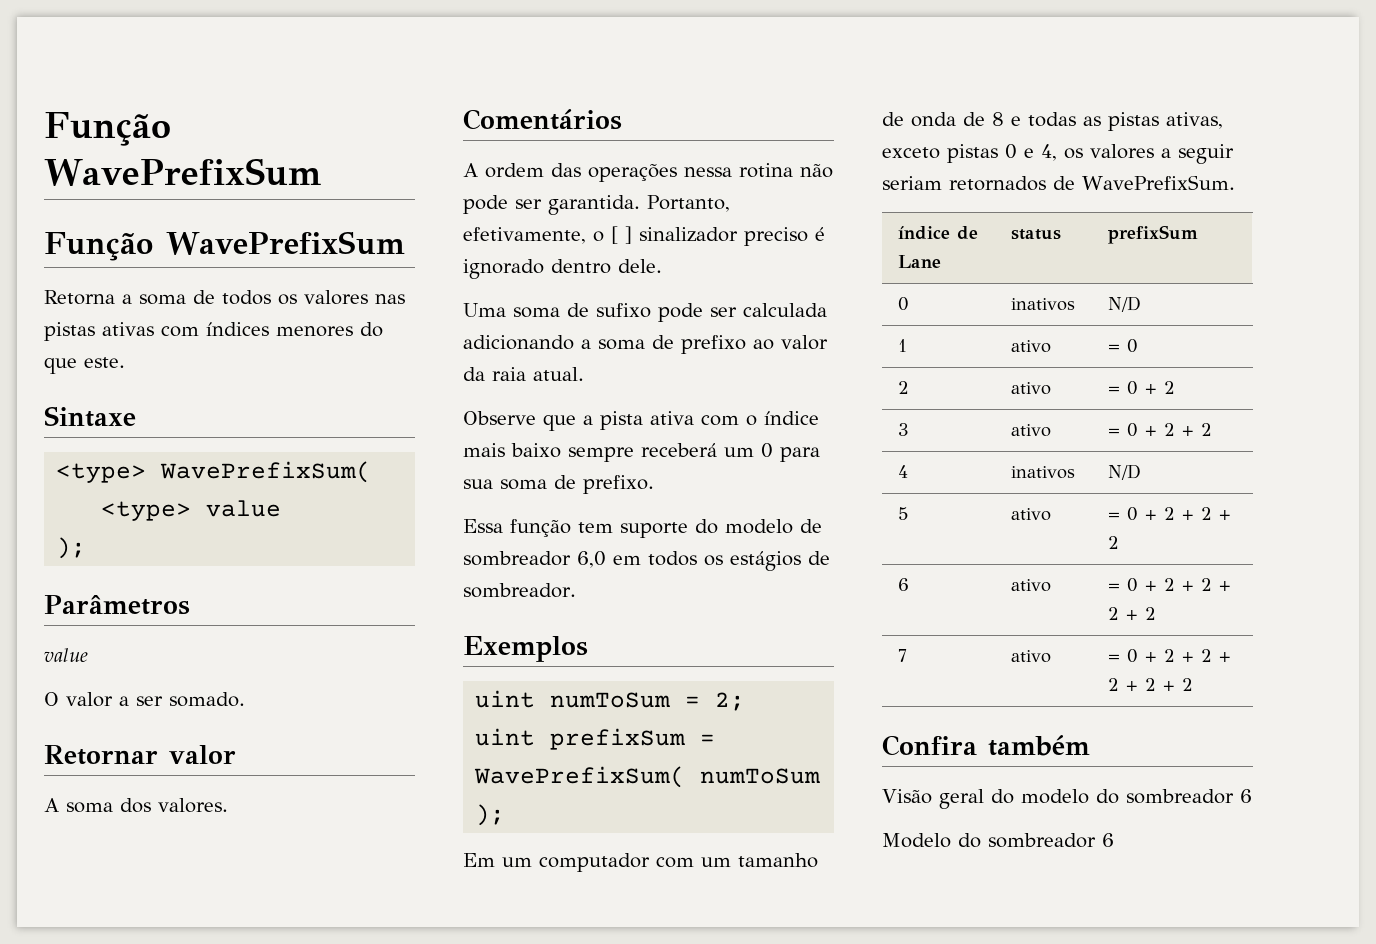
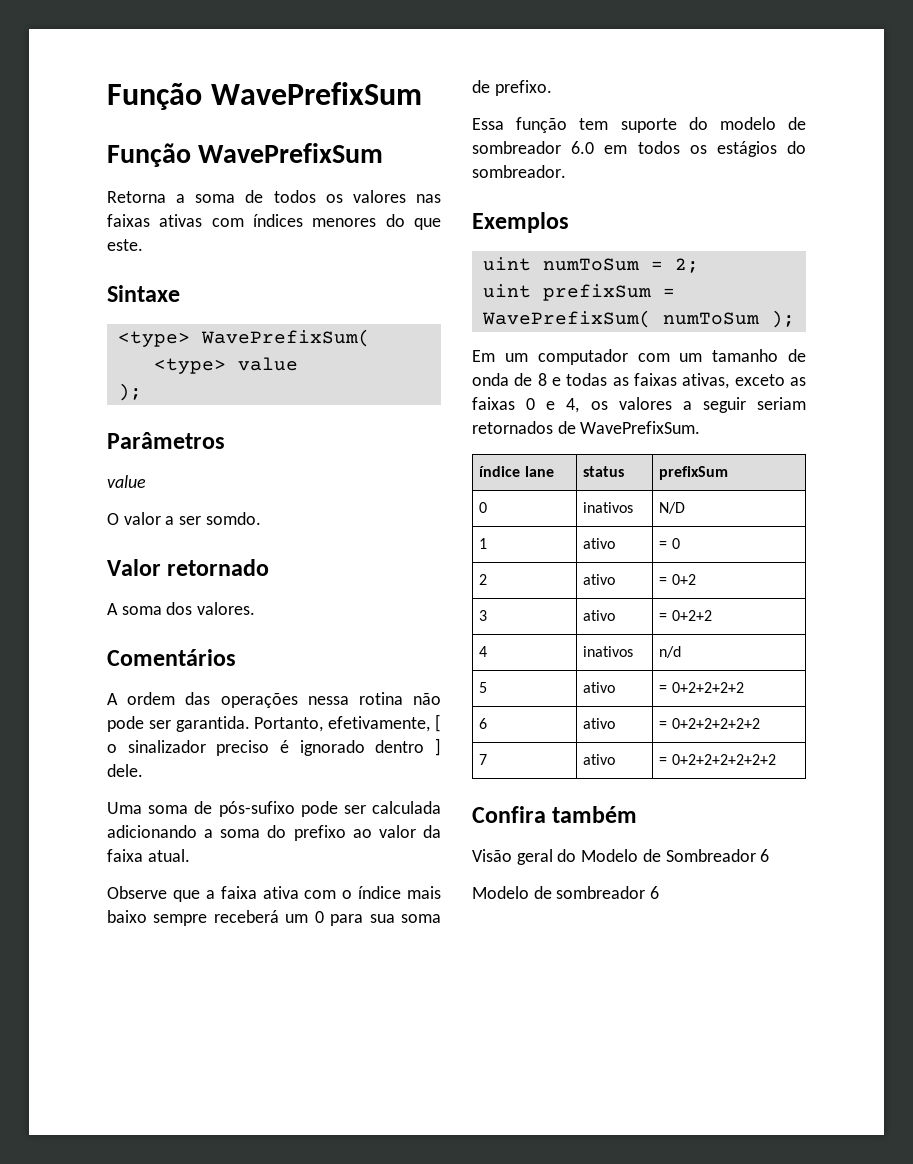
[44,322,95,341] pistas -> [107,214,150,227] faixas
[169,692,245,707] [44,745,236,765] somado. // Retornar valor -> [205,512,261,525] [107,559,270,576] somdo. // Valor retornado
[593,226,632,244] o [ ] -> [435,714,442,732] [107,744,117,753] [ o
(611, 266) none -> [435,738,441,756] ]
[596,303,651,318] sufixo -> [218,801,295,817] pós-sufixo
[652,335,674,349] de -> [267,825,287,838] do
[492,367,526,381] raia -> [107,849,143,862] faixa
[600,411,643,430] pista -> [220,886,257,899] faixa
[577,551,606,568] 6,0 -> [571,141,595,154] 6.0
[808,551,830,565] de -> [787,141,806,154] do
[1108,112,1159,131] pistas -> [634,373,677,386] faixas
[947,144,998,163] pistas -> [790,377,806,386] [472,397,515,410] as faixas
[956,226,978,240] [897,255,941,268] de Lane -> [524,466,554,477] lane
[1126,381,1175,395] 0 + 2 -> [671,574,696,585] 0+2
[1126,423,1212,437] 0 + 2 + 2 -> [671,610,712,621] 0+2+2
[1107,464,1141,480] N/D -> [659,646,682,658] n/d
[1126,507,1231,521] [1107,536,1119,549] [897,578,909,591] [1010,579,1051,592] [1107,578,1231,592] [1107,607,1156,620] [897,649,907,662] [1010,650,1051,663] [1107,649,1231,663] [1107,678,1193,691] 0 + 2 + 2 + 2 // 6 | ativo | = 0 + 2 + 2 + 2 + 2 // 7 | ativo | = 0 + 2 + 2 + 2 + 2 + 2 -> [671,682,744,693] [479,718,488,729] [583,718,616,729] [659,718,760,729] [479,754,488,765] [583,754,616,765] [659,754,776,765] 0+2+2+2+2 // 6 | ativo | = 0+2+2+2+2+2 // 7 | ativo | = 0+2+2+2+2+2+2
[1020,789,1234,804] modelo do sombreador -> [581,849,756,862] Modelo de Sombreador
[958,833,981,848] do -> [533,886,552,899] de

